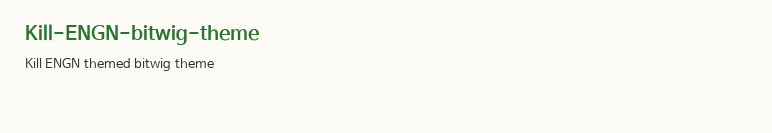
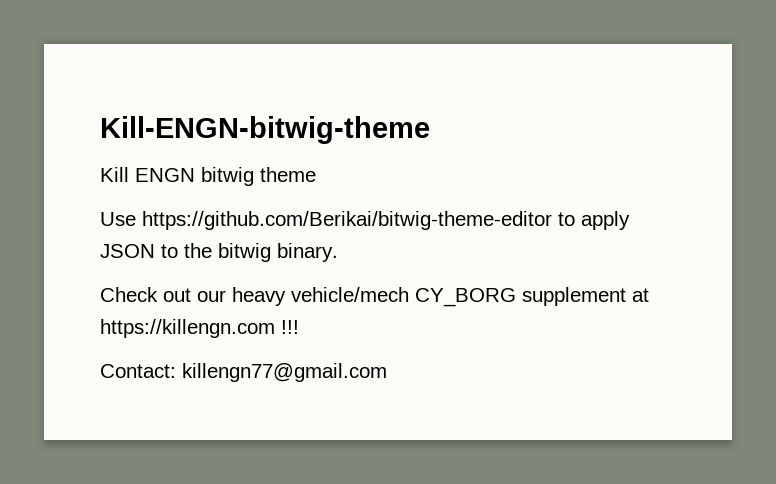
[83,58,131,69] themed -> (195, 175) none
(214, 63) none -> [100,211,630,230] [100,243,338,262] [100,287,649,307] [100,319,299,338] [100,363,387,382] // Use https://github.com/Berikai/bitwig-theme-editor to apply JSON to the bitwig binary. // Check out our heavy vehicle/mech CY_BORG supplement at https://killengn.com !!! // Contact: killengn77@gmail.com

